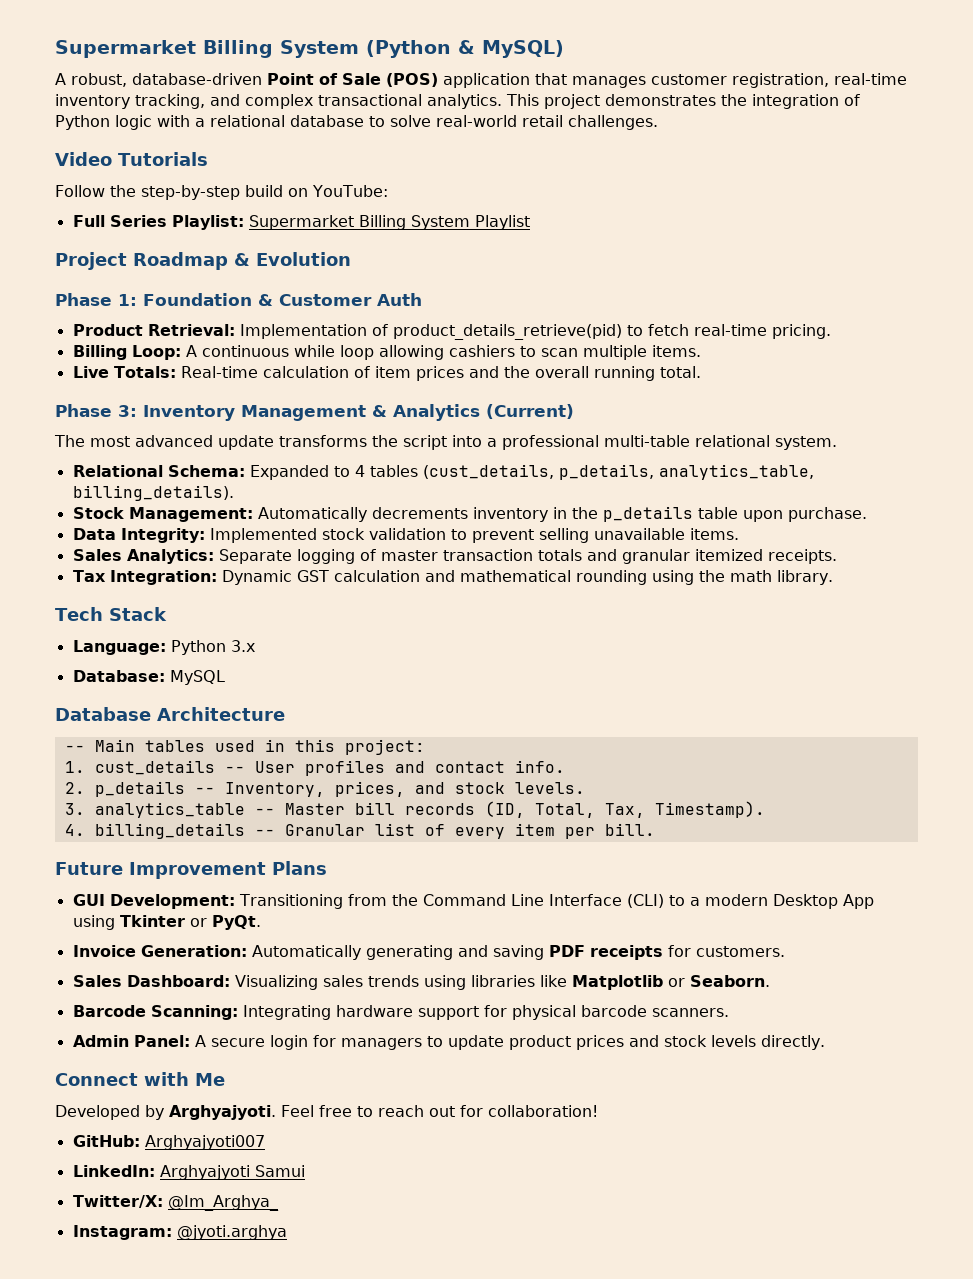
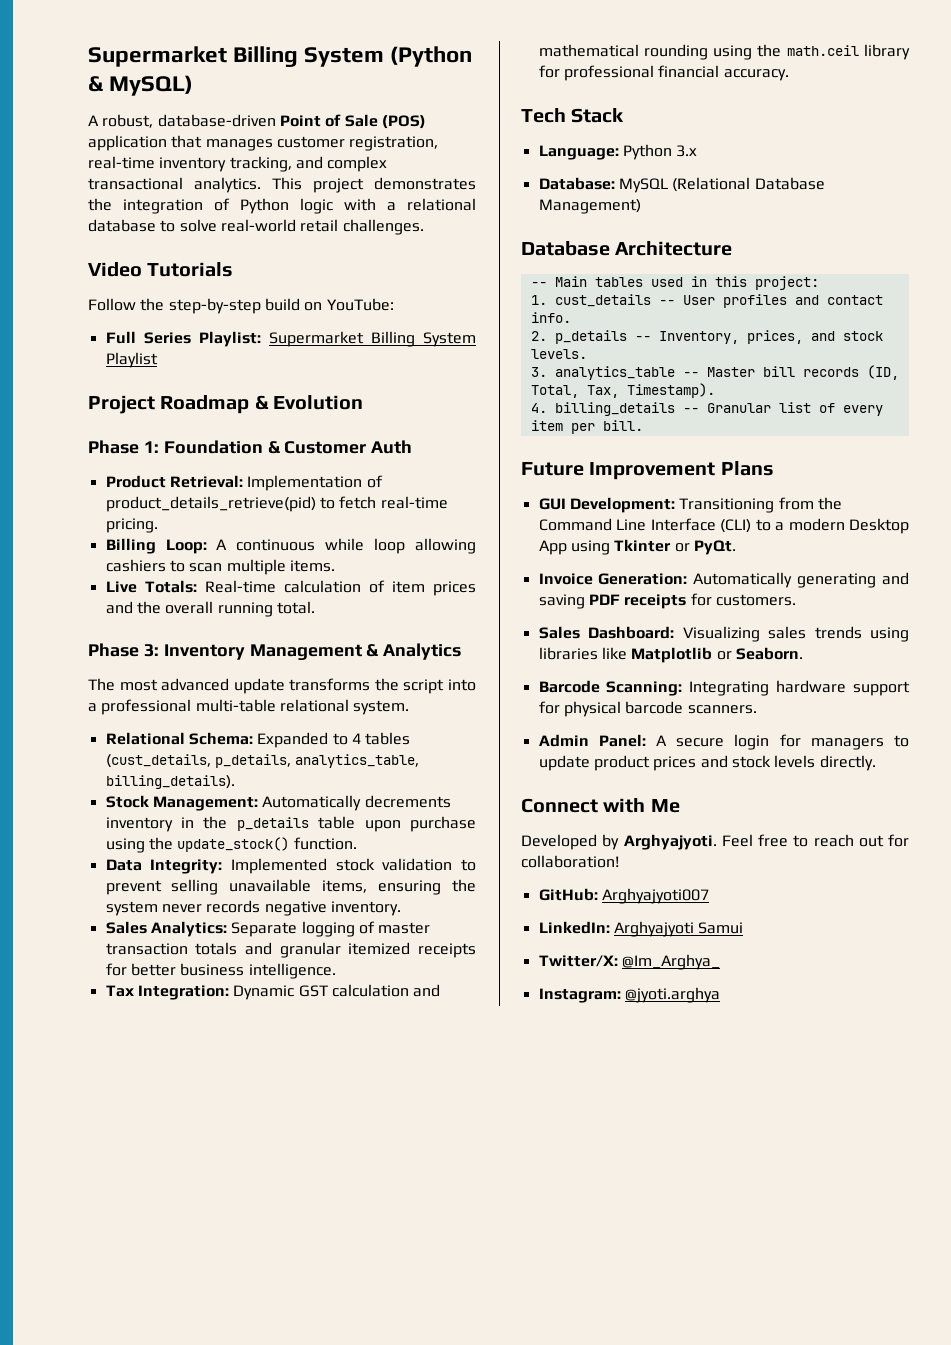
[486,404,574,419] (Current) -> (462, 651) none
[787,507,867,522] purchase. -> [410,816,476,832] [105,837,357,853] purchase using the update_stock() function.
[689,528,739,540] items. -> [322,879,476,895] [105,900,401,916] items, ensuring the system never records negative inventory.
[767,549,837,564] receipts. -> [418,943,476,958] [105,963,336,979] receipts for better business intelligence.
[729,570,833,585] math library. -> [786,44,910,60] [538,65,789,81] math.ceil library for professional financial accuracy.
(225, 677) none -> [672,177,825,192] [538,199,641,214] (Relational Database Management)

